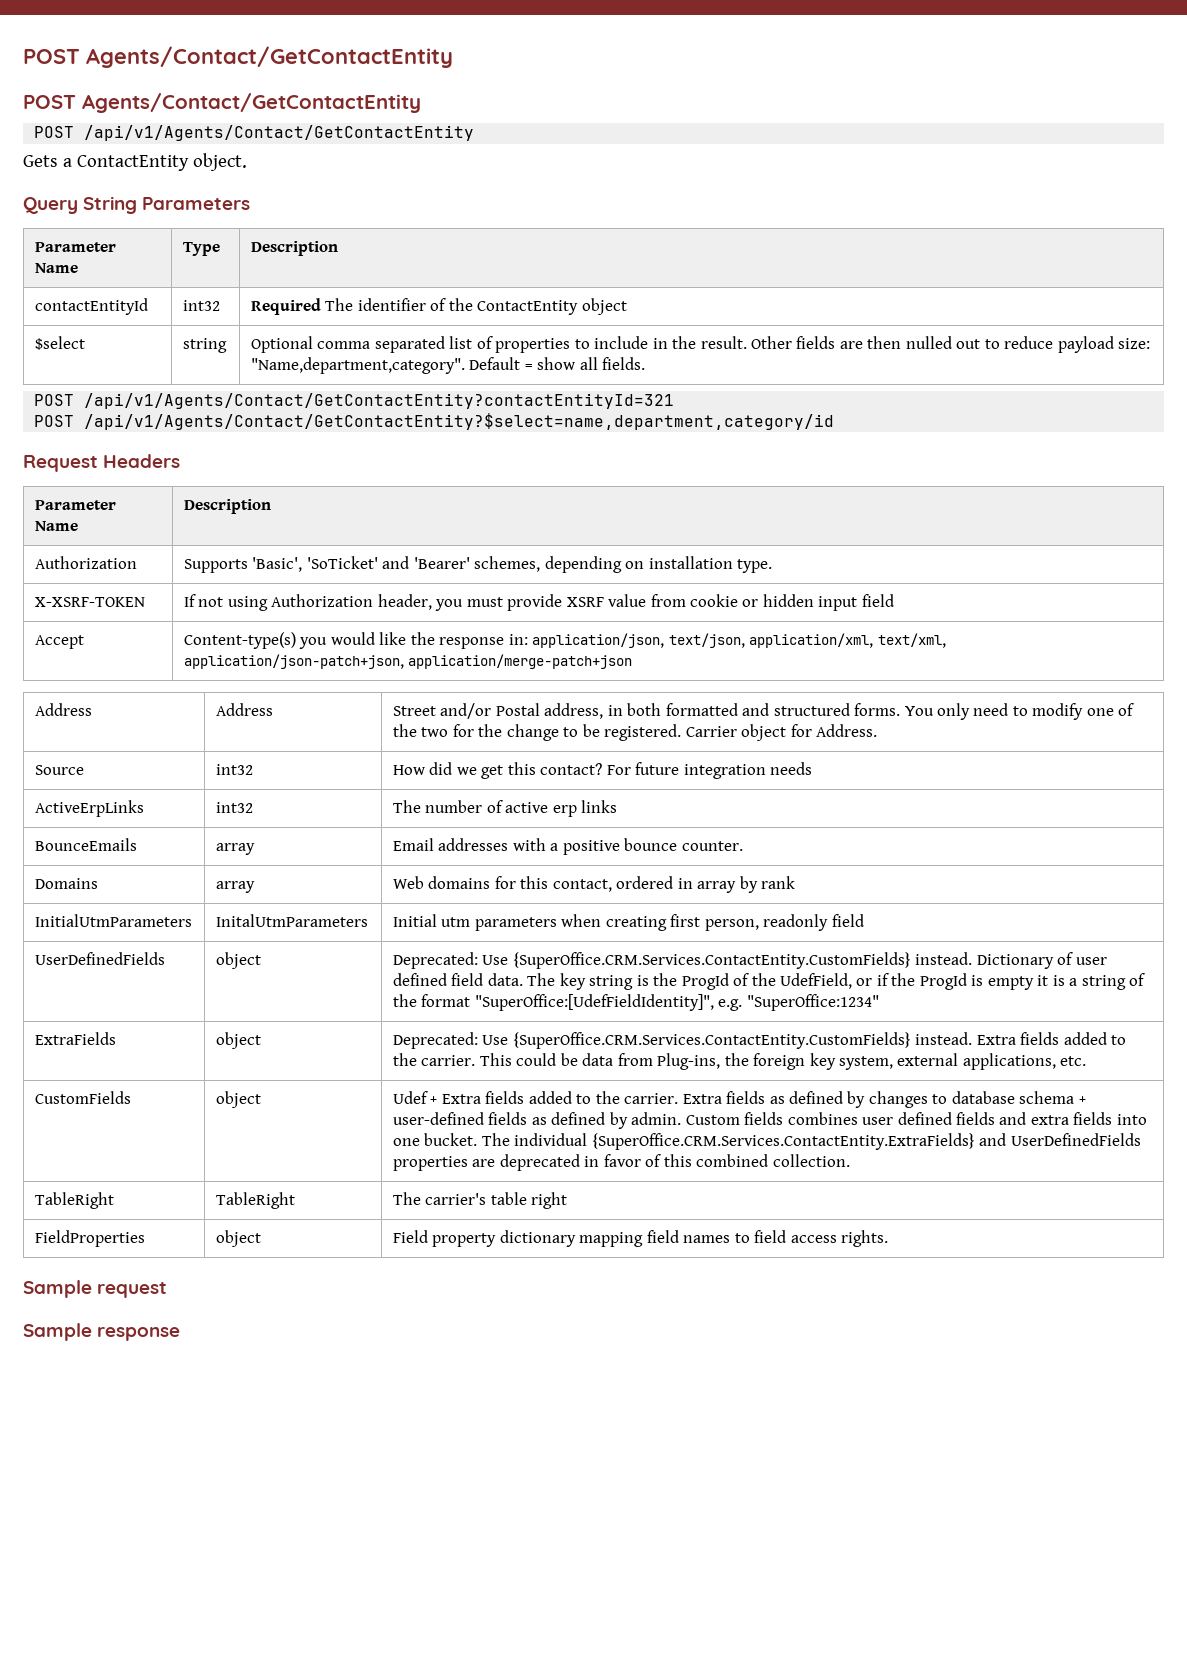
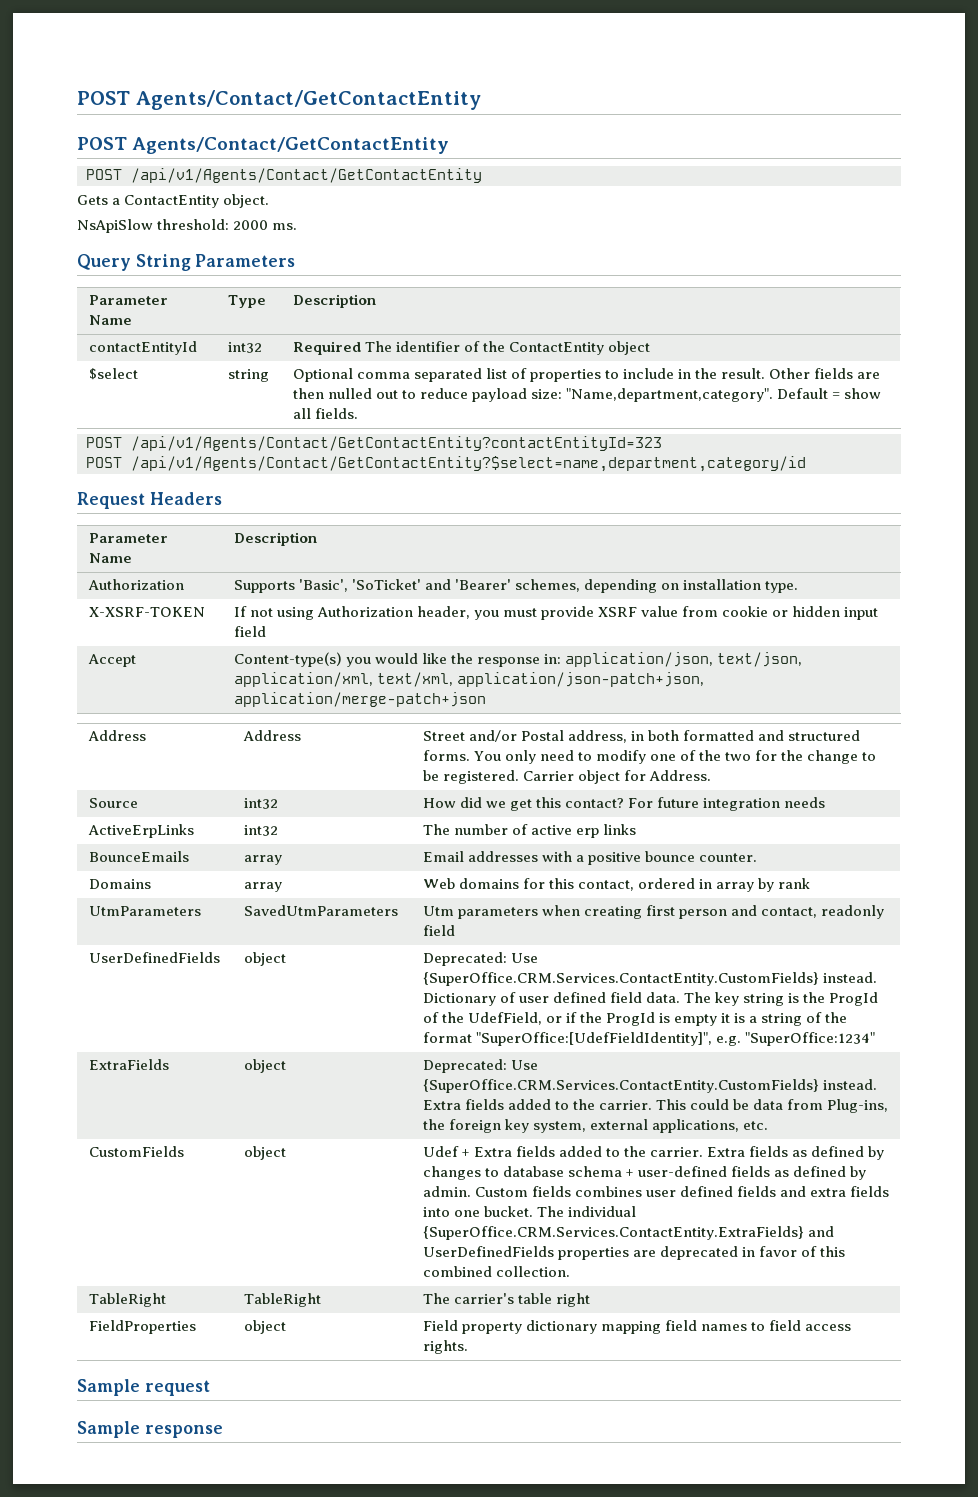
(247, 162) none -> [77,219,298,233] // NsApiSlow threshold: 2000 ms.
[84,393,675,409] /api/v1/Agents/Contact/GetContactEntity?contactEntityId=321 -> [131,436,662,451] /api/v1/Agents/Contact/GetContactEntity?contactEntityId=323
[34,914,192,927] [215,914,368,927] [392,914,471,927] InitialUtmParameters | InitalUtmParameters | Initial utm -> [88,906,201,916] [243,905,398,916] [422,906,454,916] UtmParameters | SavedUtmParameters | Utm
[704,919,759,931] person, -> [679,905,818,919] person and contact,

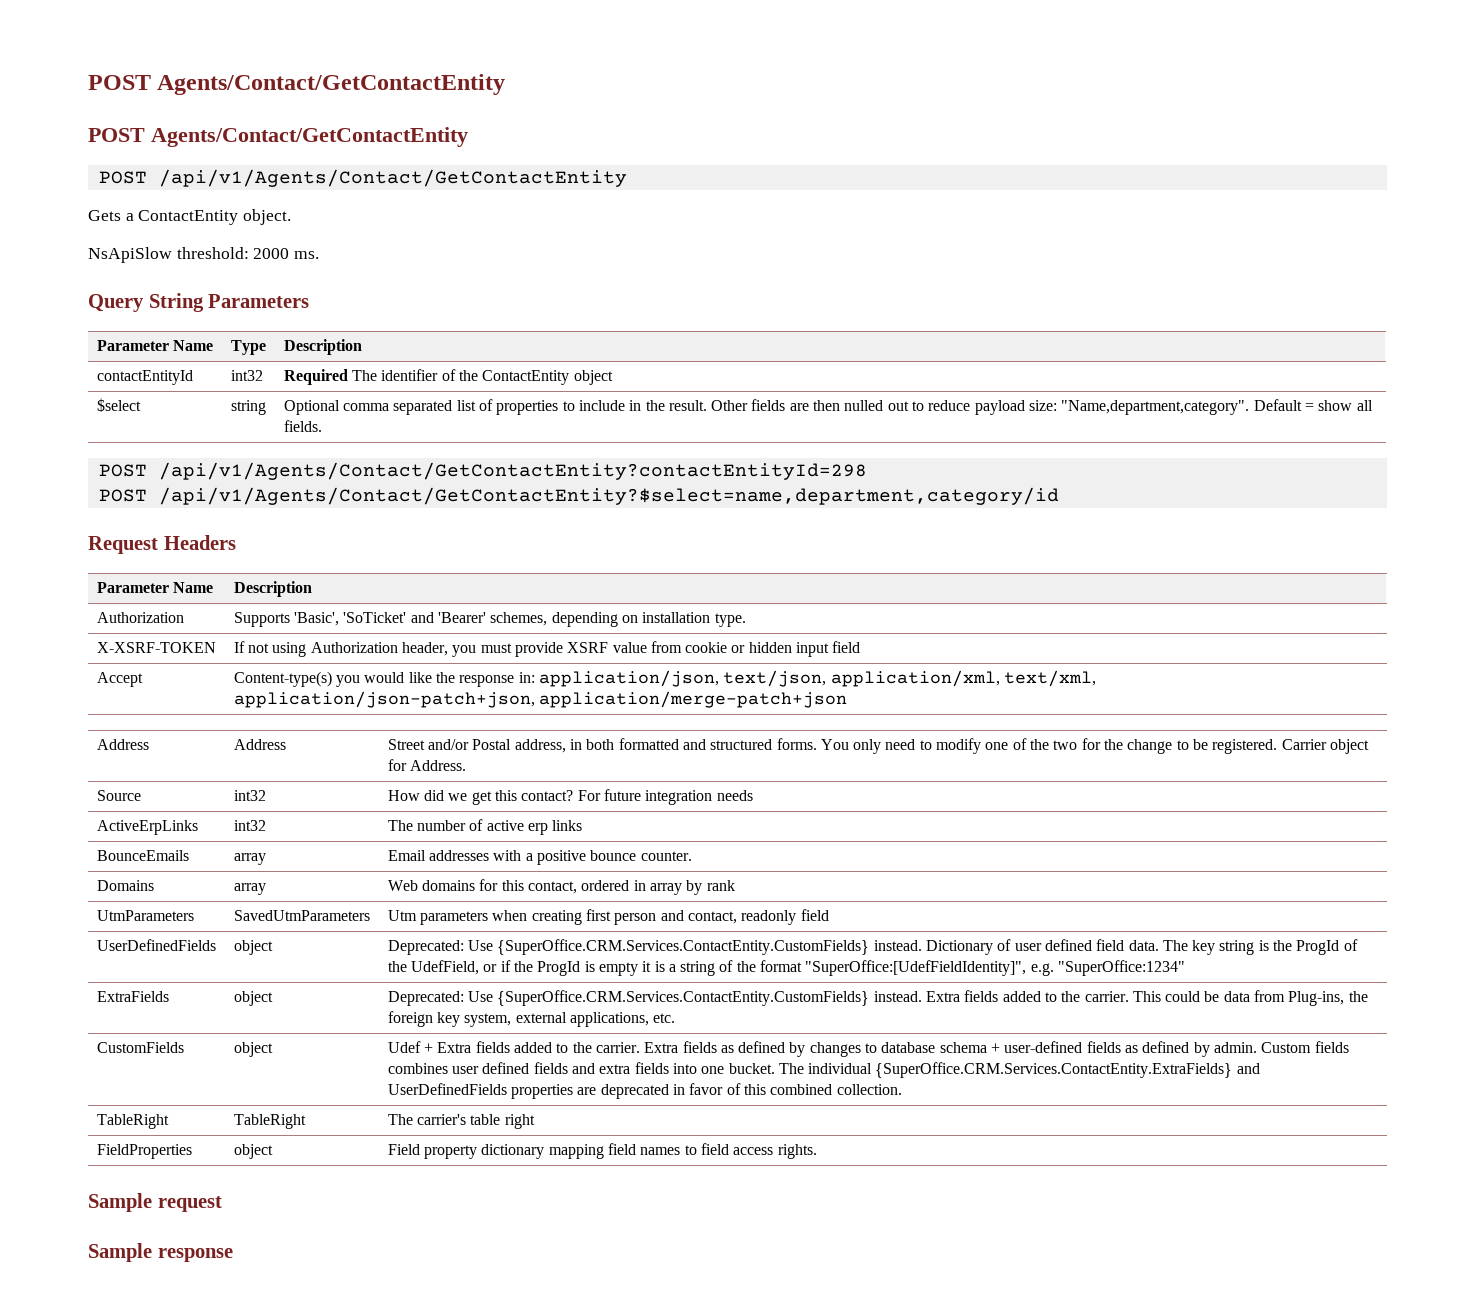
[131,436,662,451] /api/v1/Agents/Contact/GetContactEntity?contactEntityId=323 -> [158,462,867,480] /api/v1/Agents/Contact/GetContactEntity?contactEntityId=298

